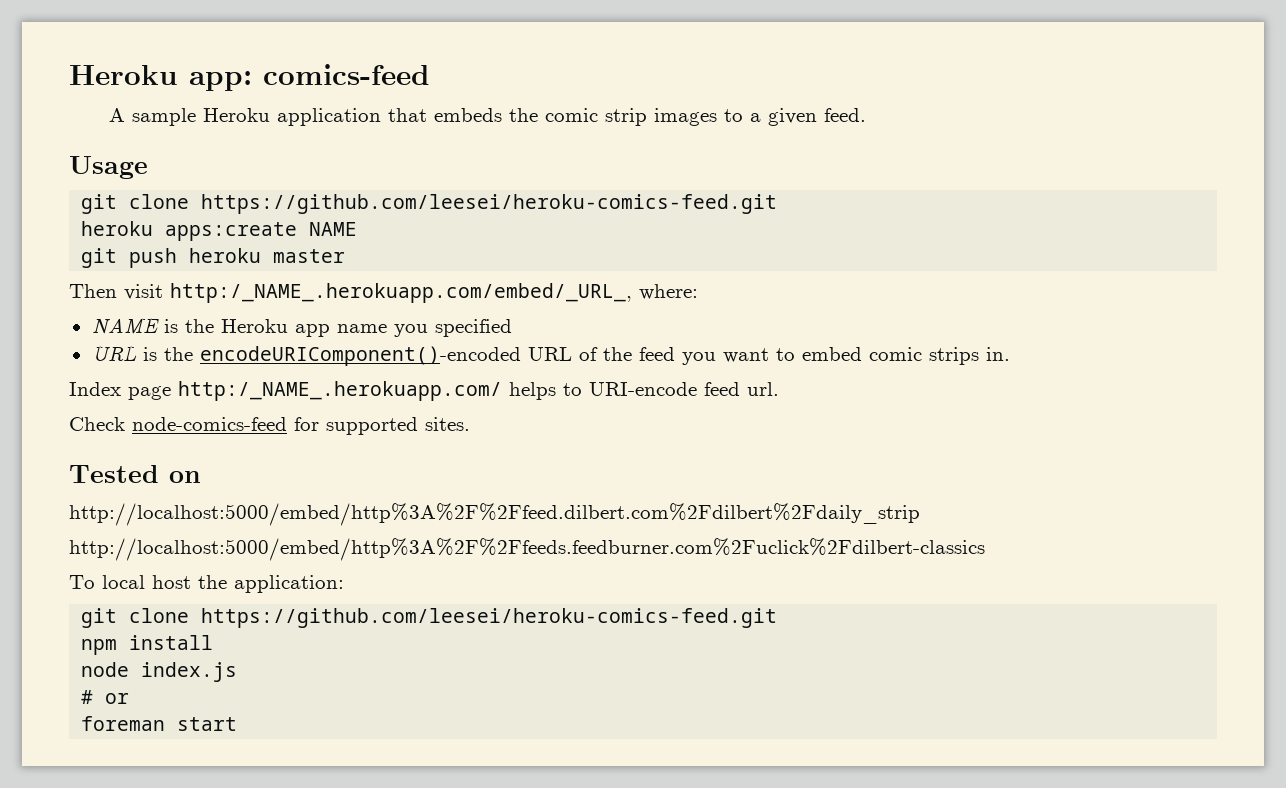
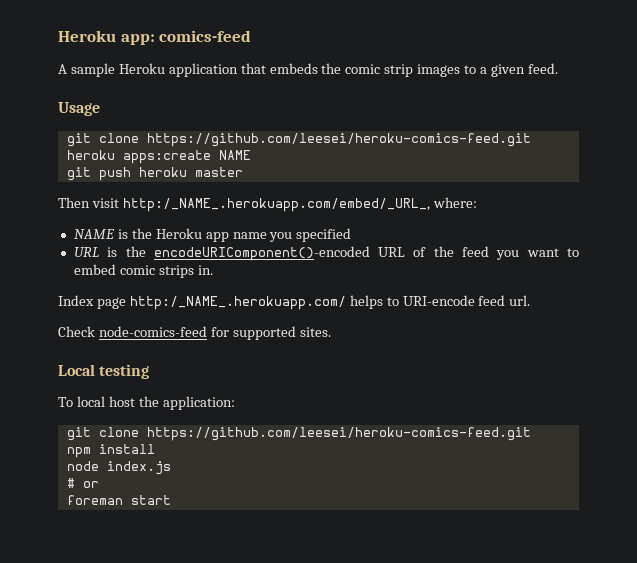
[69,465,201,483] [69,503,920,526] [69,538,985,561] Tested on // http://localhost:5000/embed/http%3A%2F%2Ffeed.dilbert.com%2Fdilbert%2Fdaily_strip // http://localhost:5000/embed/http%3A%2F%2Ffeeds.feedburner.com%2Fuclick%2Fdilbert-classics -> [58,364,150,379] Local testing

